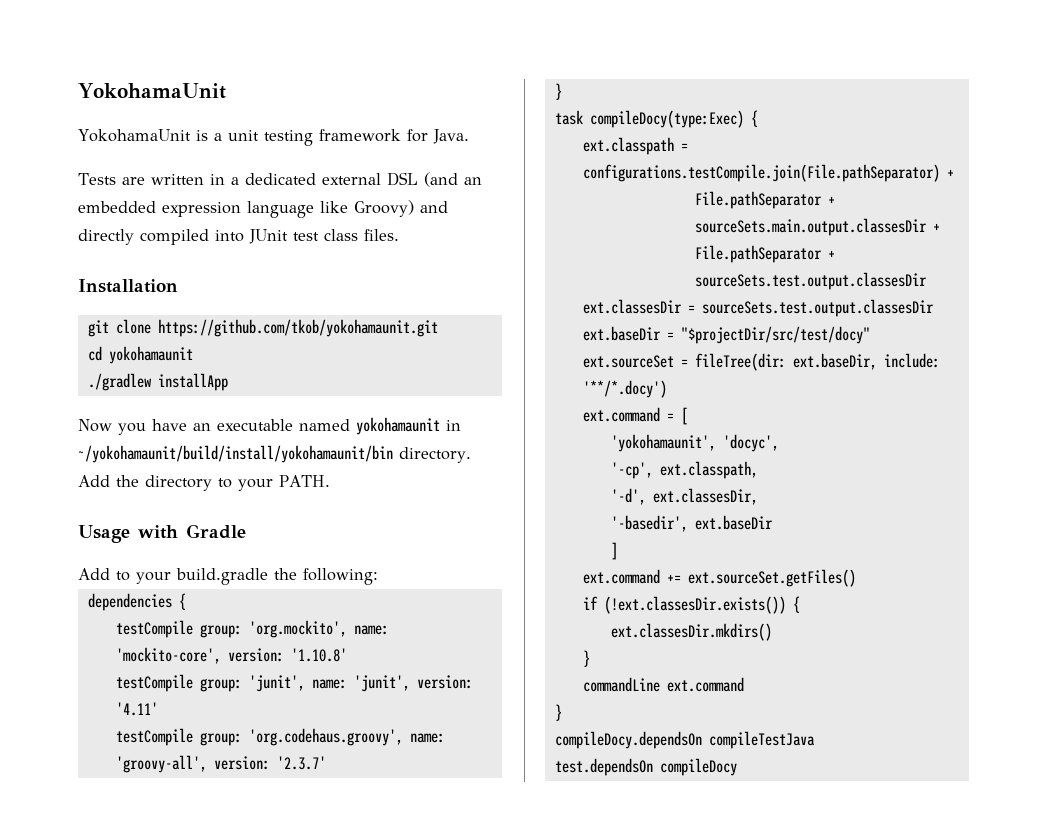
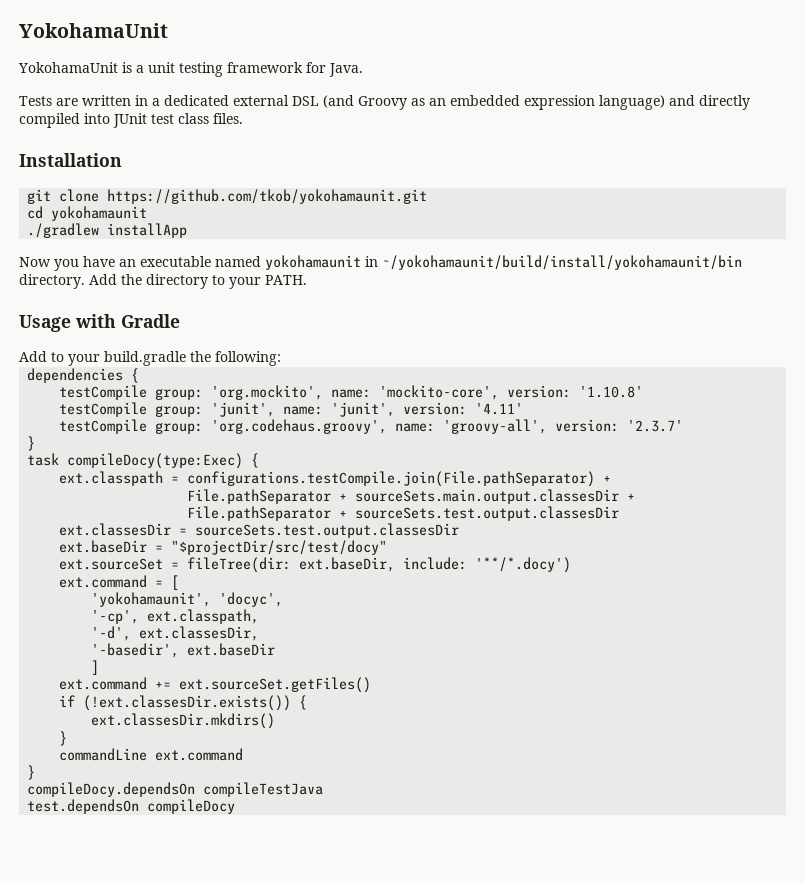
(458, 179) none -> [358,96,425,110] Groovy as
[247,200,414,218] language like Groovy) -> [599,95,665,110] language)

